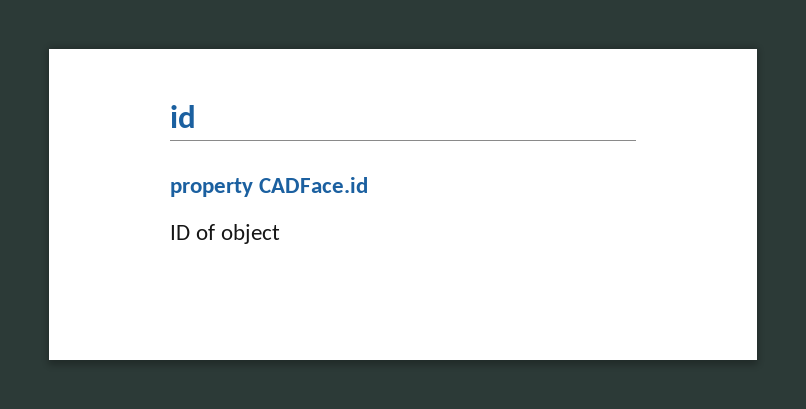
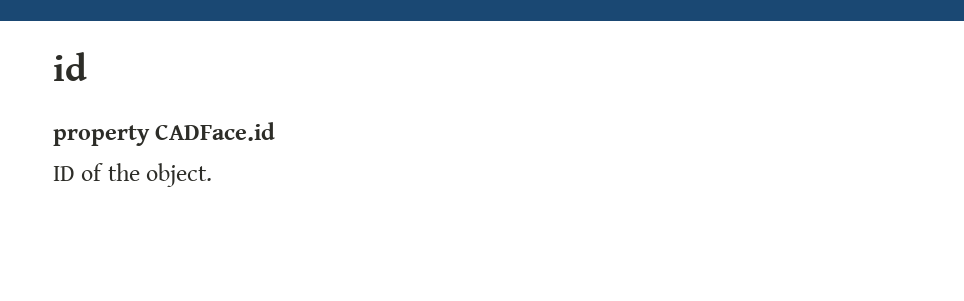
[221,224,281,244] object -> [107,163,213,187] the object.

